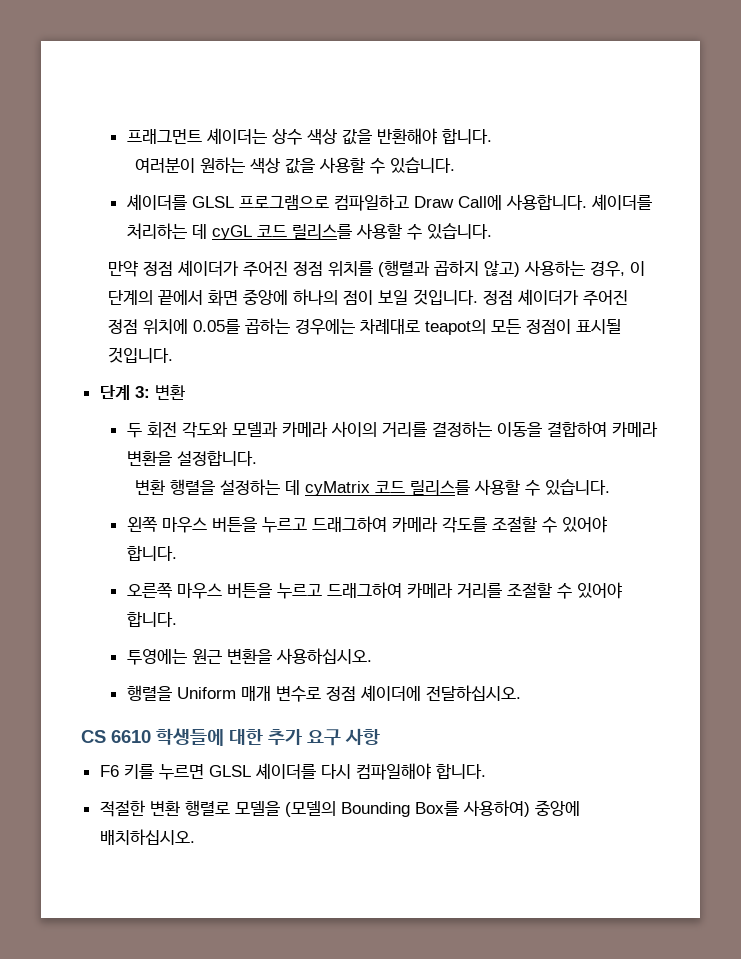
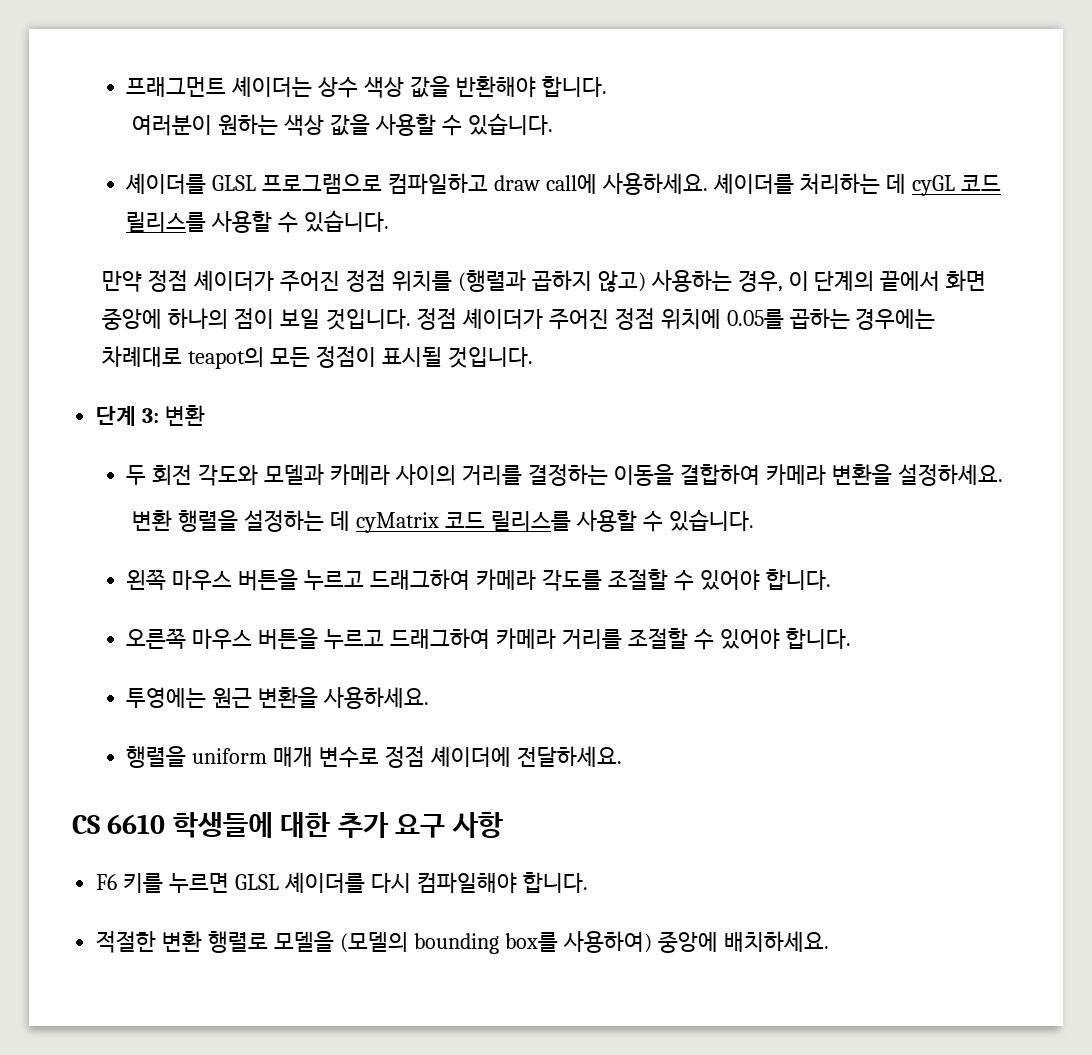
[413,194,587,210] Draw Call에 사용합니다. -> [494,173,709,195] draw call에 사용하세요.
[176,450,257,466] 설정합니다. -> [897,464,1003,486] 설정하세요.
[275,648,372,664] [126,685,236,701] 사용하십시오. // 행렬을 Uniform -> [323,687,430,709] [126,746,268,768] 사용하세요. // 행렬을 uniform
[425,685,521,701] 전달하십시오. -> [517,746,623,767] 전달하세요.
[340,801,459,817] Bounding Box를 -> [413,932,558,954] bounding box를
[99,829,195,845] 배치하십시오. -> [723,931,829,952] 배치하세요.

